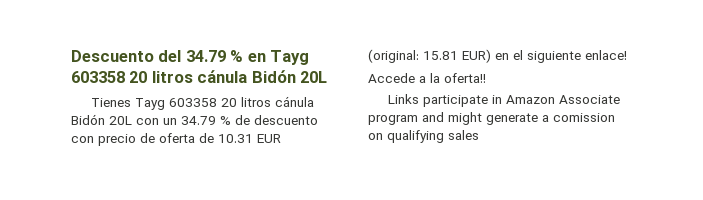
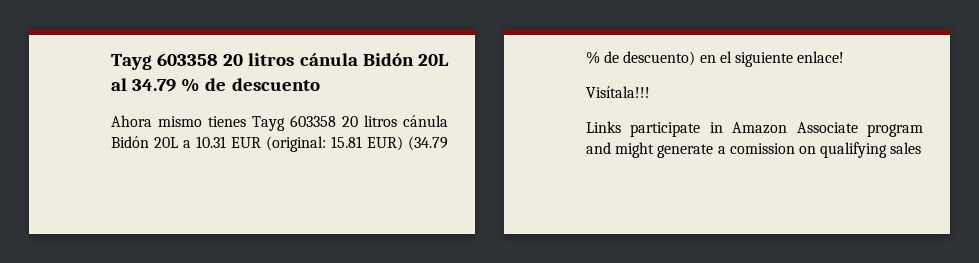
[71,50,310,65] [71,70,328,83] [91,96,315,110] [71,114,318,125] [71,133,214,146] Descuento del 34.79 % en Tayg 603358 20 litros cánula Bidón 20L // Tienes Tayg 603358 20 litros cánula Bidón 20L con un 34.79 % de descuento con precio de oferta de -> [111,53,449,70] [111,78,320,92] [111,115,448,131] [111,136,191,148] Tayg 603358 20 litros cánula Bidón 20L al 34.79 % de descuento // Ahora mismo tienes Tayg 603358 20 litros cánula Bidón 20L a
(491, 56) none -> [408,136,448,151] [586,51,696,66] (34.79 % de descuento)
[368,73,486,83] Accede a la oferta!! -> [586,86,650,98] Visítala!!!

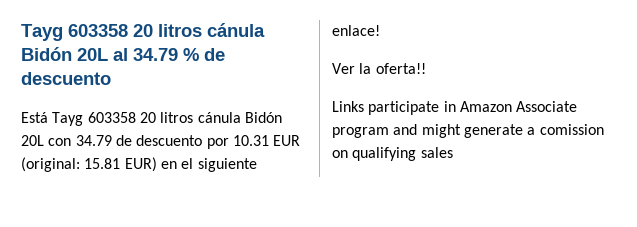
[111,115,448,131] [111,136,191,148] Ahora mismo tienes Tayg 603358 20 litros cánula Bidón 20L a -> [21,112,282,126] [21,135,229,149] Está Tayg 603358 20 litros cánula Bidón 20L con 34.79 de descuento por
[408,136,448,151] [586,51,696,66] (34.79 % de descuento) -> (157, 164) none
[586,86,650,98] Visítala!!! -> [332,63,426,74] Ver la oferta!!

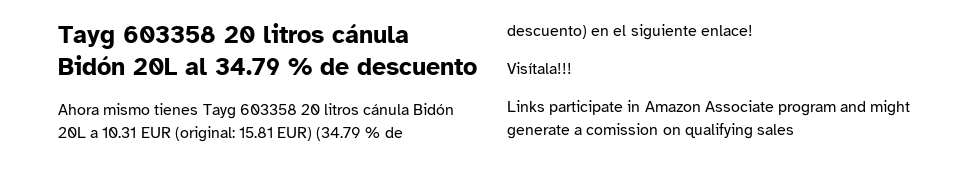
[21,112,282,126] [21,135,229,149] Está Tayg 603358 20 litros cánula Bidón 20L con 34.79 de descuento por -> [58,103,455,119] [58,127,99,138] Ahora mismo tienes Tayg 603358 20 litros cánula Bidón 20L a
(157, 164) none -> [316,127,403,141] [507,25,587,39] (34.79 % de descuento)
[332,63,426,74] Ver la oferta!! -> [507,62,572,74] Visítala!!!

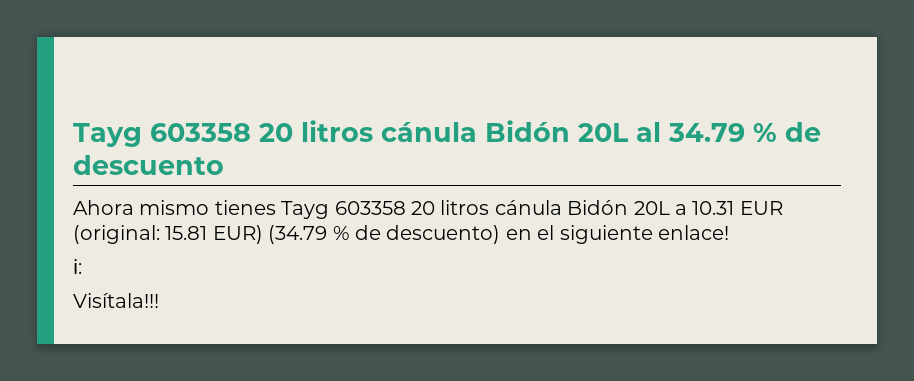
(753, 30) none -> [73,259,82,274] // ℹ:
[507,100,911,116] [507,123,794,139] // Links participate in Amazon Associate program and might generate a comission on qualifying sales -> (159, 300) none

